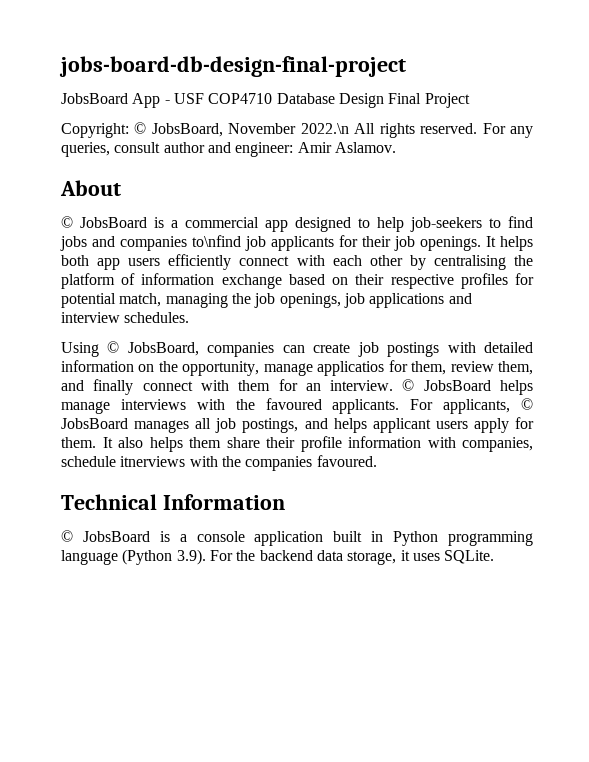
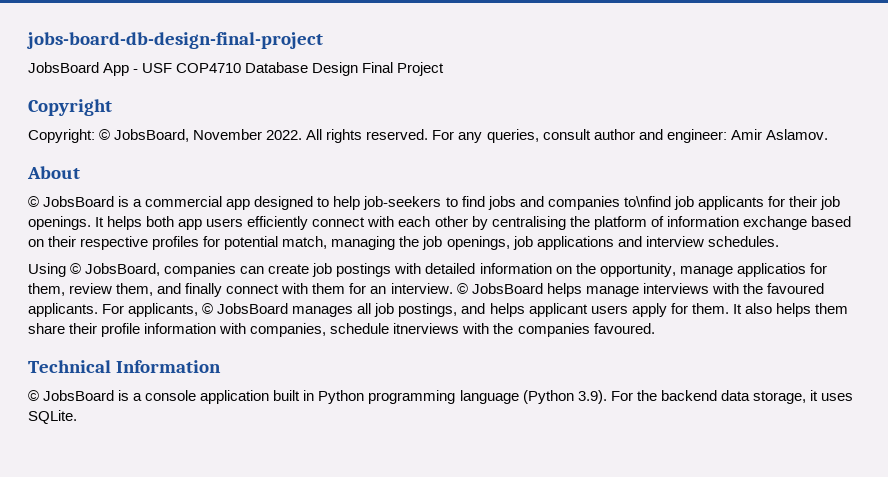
(470, 100) none -> [28,99,112,116] // Copyright
[300,123,349,134] 2022.\n -> [266,130,303,140] 2022.

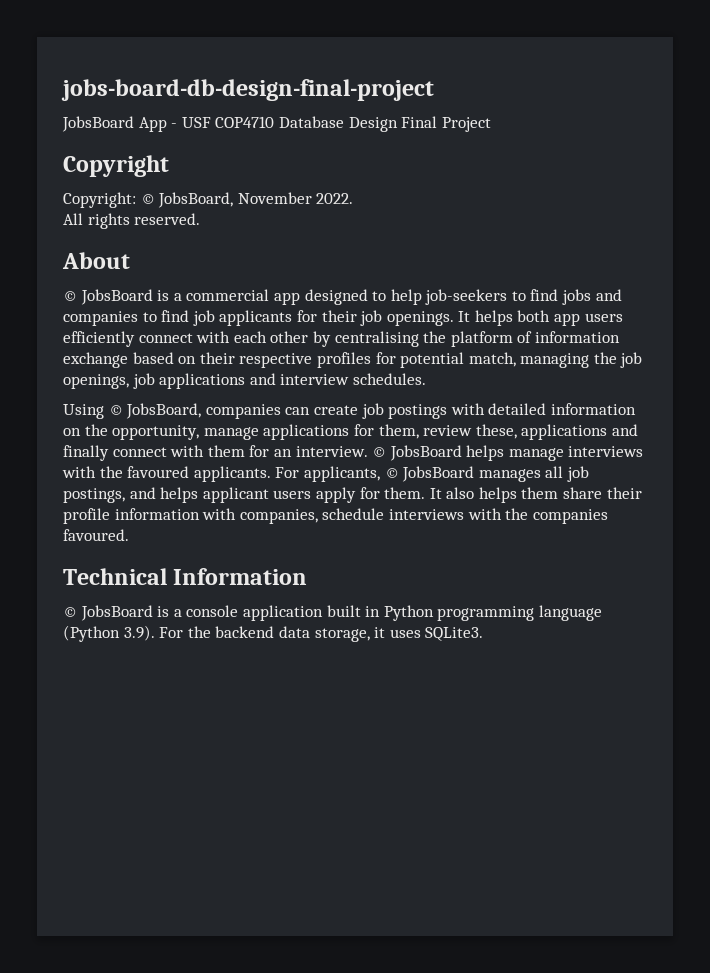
(303, 135) none -> (354, 198) //
[432,129,828,143] For any queries, consult author and engineer: Amir Aslamov. -> (201, 219) none
[623,196,671,207] to\nfind -> [142,310,190,322] to find
[736,263,806,277] applicatios -> [263,424,350,440] applications
[116,283,154,296] them, -> [475,424,608,440] these, applications
[393,323,460,334] itnerviews -> [388,509,464,520] interviews
[28,410,77,424] SQLite. -> [425,627,484,641] SQLite3.

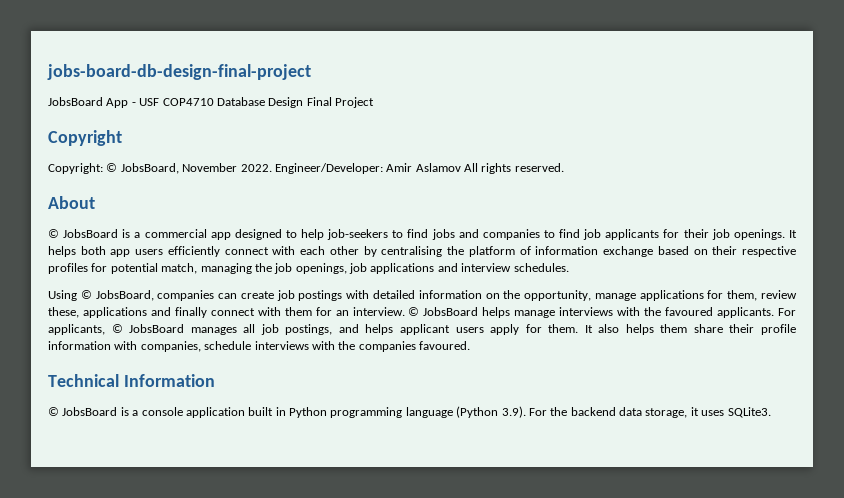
(354, 198) // -> [274,163,461,174] Engineer/Developer: Amir Aslamov

